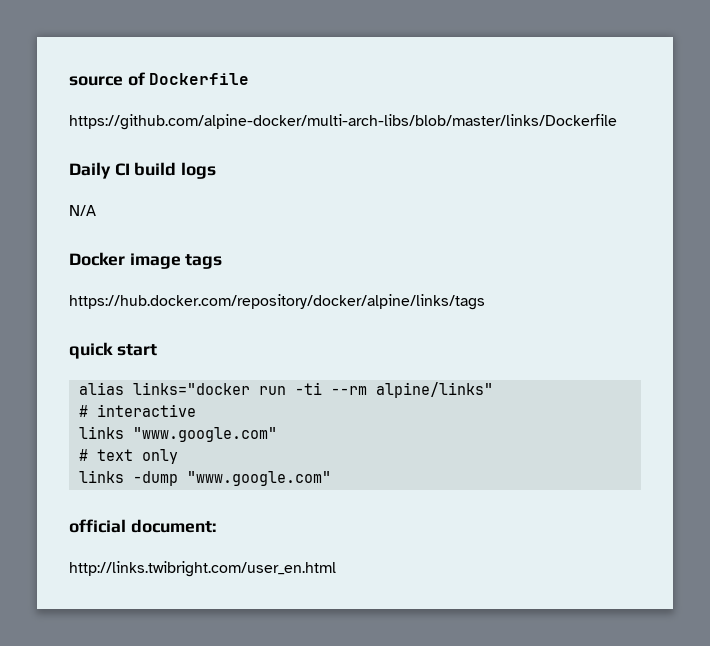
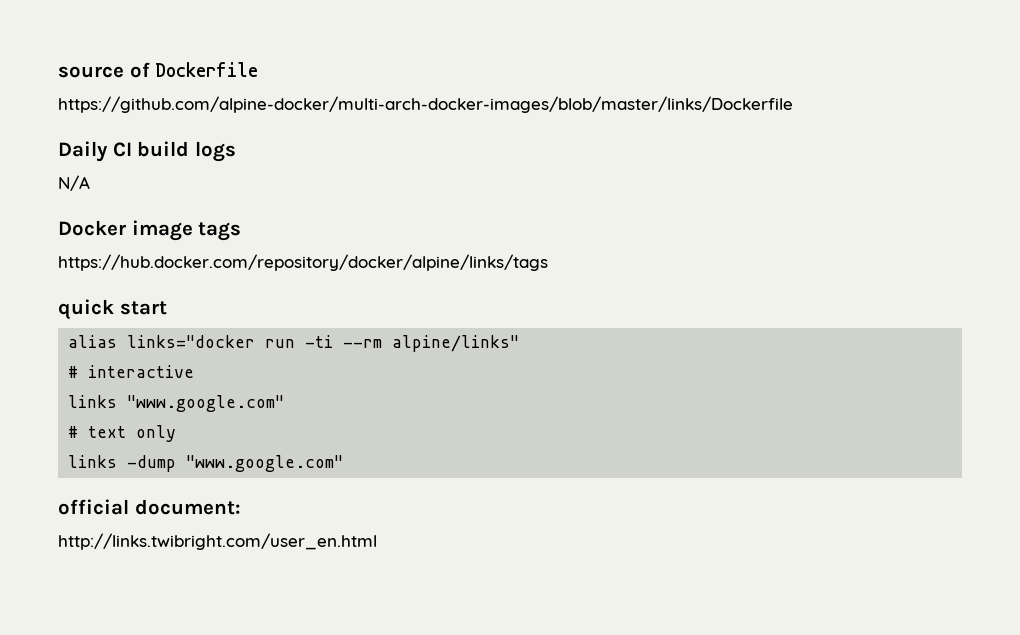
[69,114,617,130] https://github.com/alpine-docker/multi-arch-libs/blob/master/links/Dockerfile -> [58,96,793,113] https://github.com/alpine-docker/multi-arch-docker-images/blob/master/links/Dockerfile

